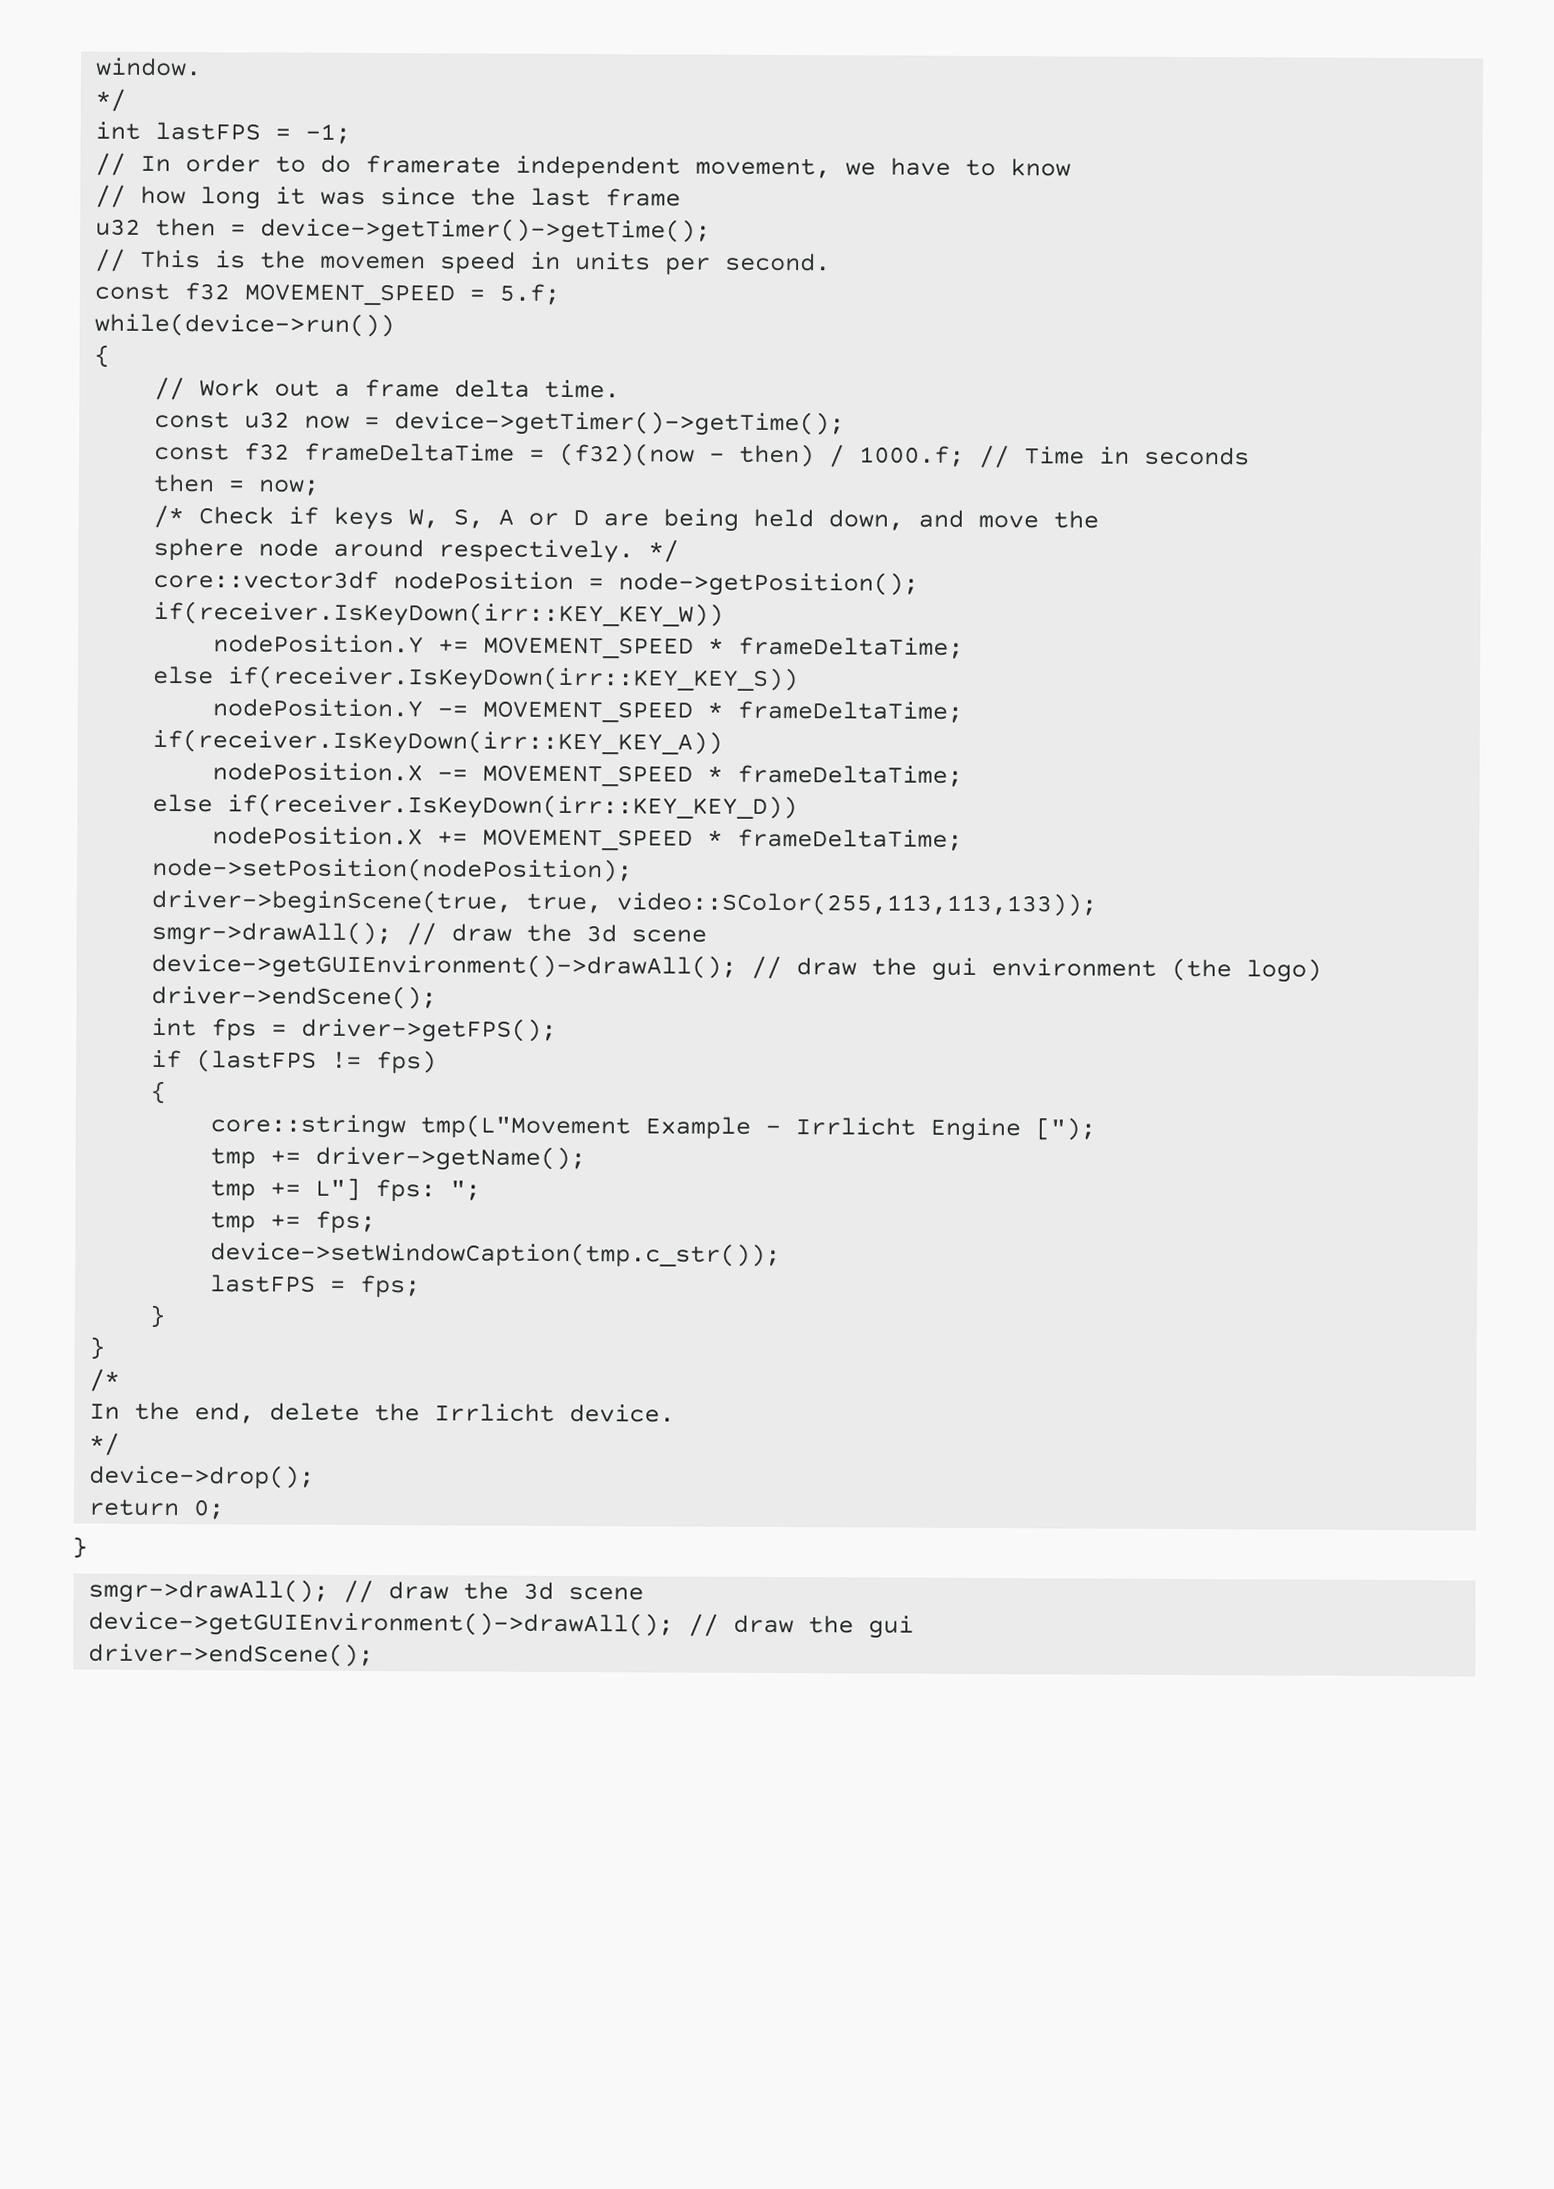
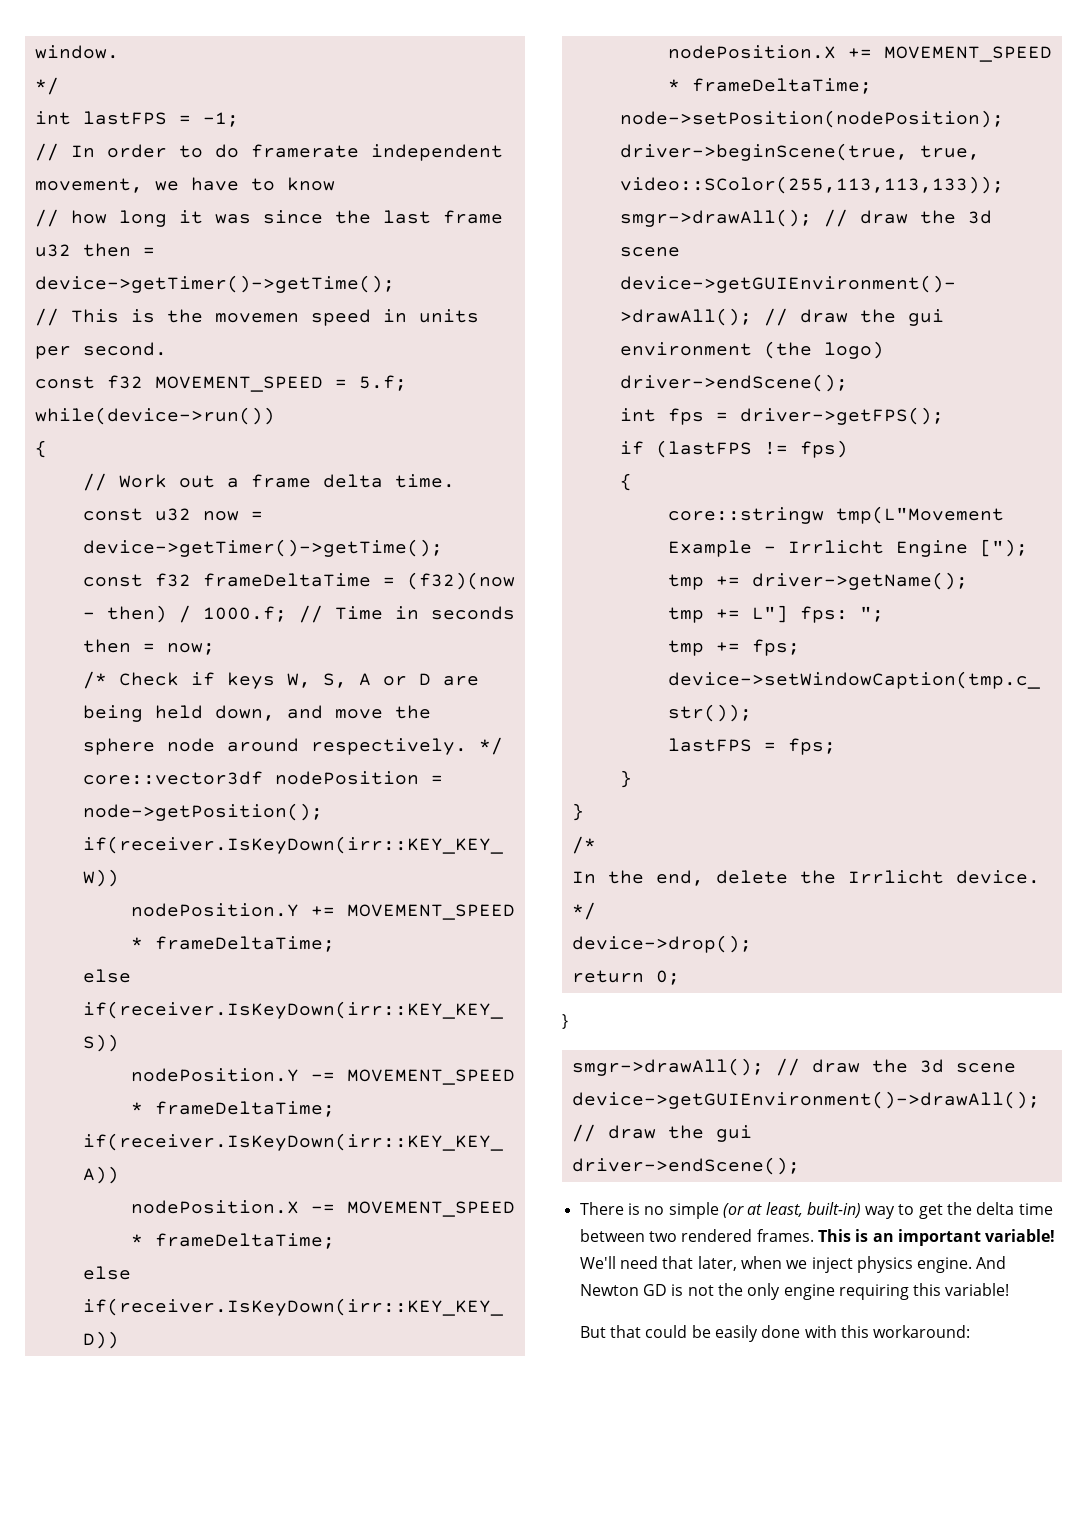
(374, 1655) none -> [579,1202,1053,1219] [579,1229,1056,1246] [579,1256,1007,1273] [579,1283,1010,1300] [579,1325,971,1342] // There is no simple (or at least, built-in) way to get the delta time between two rendered frames. This is an important variable! We'll need that later, when we inject physics engine. And Newton GD is not the only engine requiring this variable! // But that could be easily done with this workaround:

